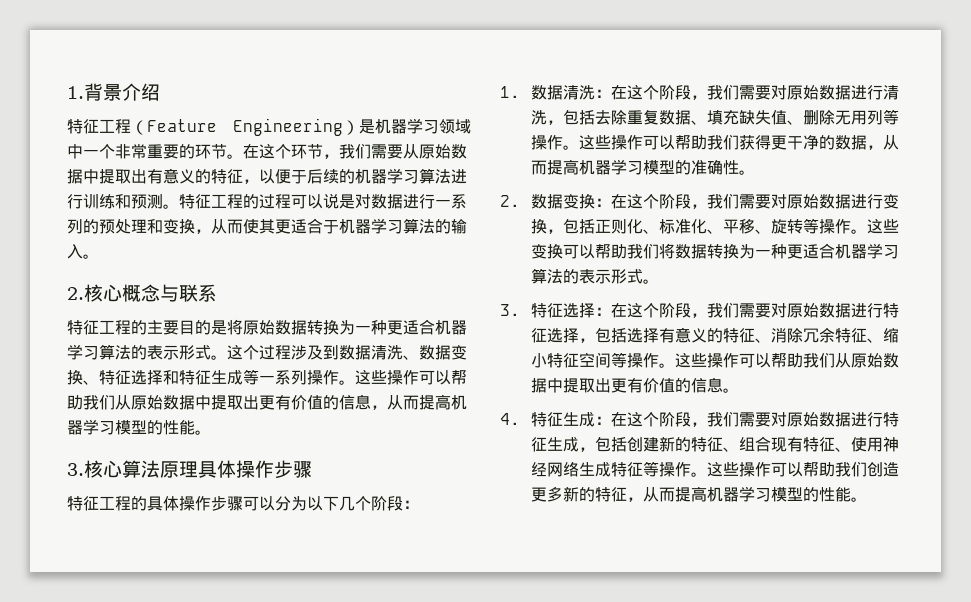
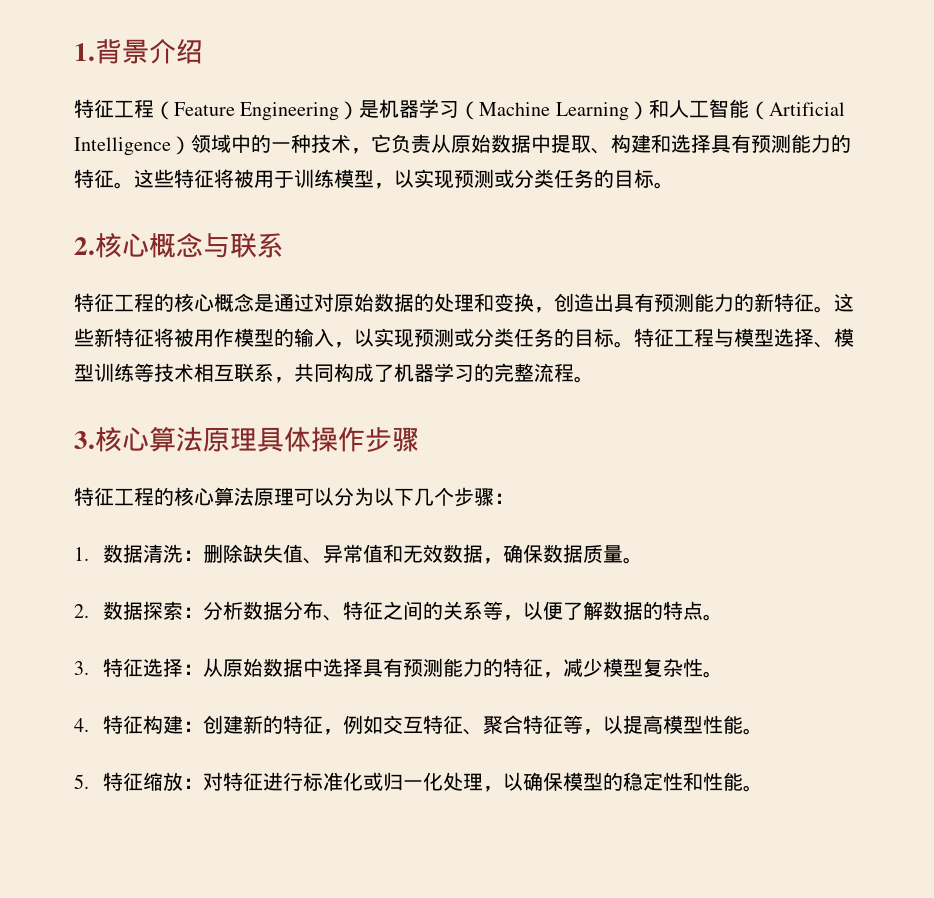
[439,119,471,134] [67,144,467,159] [67,168,467,184] [67,193,467,209] [67,218,467,234] [67,244,83,259] 领域中一个非常重要的环节。在这个环节，我们需要从原始数据中提取出有意义的特征，以便于后续的机器学习算法进行训练和预测。特征工程的过程可以说是对数据进行一系列的预处理和变换，从而使其更适合于机器学习算法的输入 -> [459,99,845,121] [74,134,851,156] [74,169,654,189] （Machine Learning）和人工智能（Artificial Intelligence）领域中的一种技术，它负责从原始数据中提取、构建和选择具有预测能力的特征。这些特征将被用于训练模型，以实现预测或分类任务的目标
[147,319,467,335] [67,344,467,360] [67,369,467,385] [67,394,467,410] [67,419,195,435] 主要目的是将原始数据转换为一种更适合机器学习算法的表示形式。这个过程涉及到数据清洗、数据变换、特征选择和特征生成等一系列操作。这些操作可以帮助我们从原始数据中提取出更有价值的信息，从而提高机器学习模型的性能 -> [174,293,854,313] [74,328,854,348] [74,363,574,383] 核心概念是通过对原始数据的处理和变换，创造出具有预测能力的新特征。这些新特征将被用作模型的输入，以实现预测或分类任务的目标。特征工程与模型选择、模型训练等技术相互联系，共同构成了机器学习的完整流程
[147,496,243,511] 具体操作步骤 -> [174,487,294,506] 核心算法原理
[371,496,403,511] 阶段 -> [454,487,494,507] 步骤
[611,85,900,100] [531,109,900,125] [531,134,900,150] [531,159,756,175] [500,194,900,209] [531,218,900,234] [531,243,900,259] [531,268,660,284] [500,303,900,318] [531,327,900,343] [531,352,900,368] [531,377,740,393] [500,412,900,427] [531,436,900,452] [531,461,900,477] [531,486,820,502] 在这个阶段，我们需要对原始数据进行清洗，包括去除重复数据、填充缺失值、删除无用列等操作。这些操作可以帮助我们获得更干净的数据，从而提高机器学习模型的准确性。 // 2.数据变换：在这个阶段，我们需要对原始数据进行变换，包括正则化、标准化、平移、旋转等操作。这些变换可以帮助我们将数据转换为一种更适合机器学习算法的表示形式。 // 3.特征选择：在这个阶段，我们需要对原始数据进行特征选择，包括选择有意义的特征、消除冗余特征、缩小特征空间等操作。这些操作可以帮助我们从原始数据中提取出更有价值的信息。 // 4.特征生成：在这个阶段，我们需要对原始数据进行特征生成，包括创建新的特征、组合现有特征、使用神经网络生成特征等操作。这些操作可以帮助我们创造更多新的特征，从而提高机器学习模型的 -> [203,544,644,564] [74,601,724,621] [74,658,724,678] [74,715,764,735] [74,772,704,792] 删除缺失值、异常值和无效数据，确保数据质量。 // 2.数据探索：分析数据分布、特征之间的关系等，以便了解数据的特点。 // 3.特征选择：从原始数据中选择具有预测能力的特征，减少模型复杂性。 // 4.特征构建：创建新的特征，例如交互特征、聚合特征等，以提高模型性能。 // 5.特征缩放：对特征进行标准化或归一化处理，以确保模型的稳定性和

